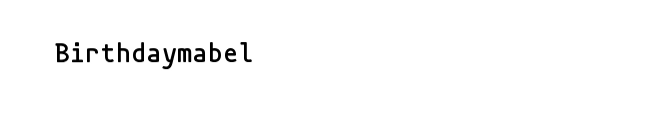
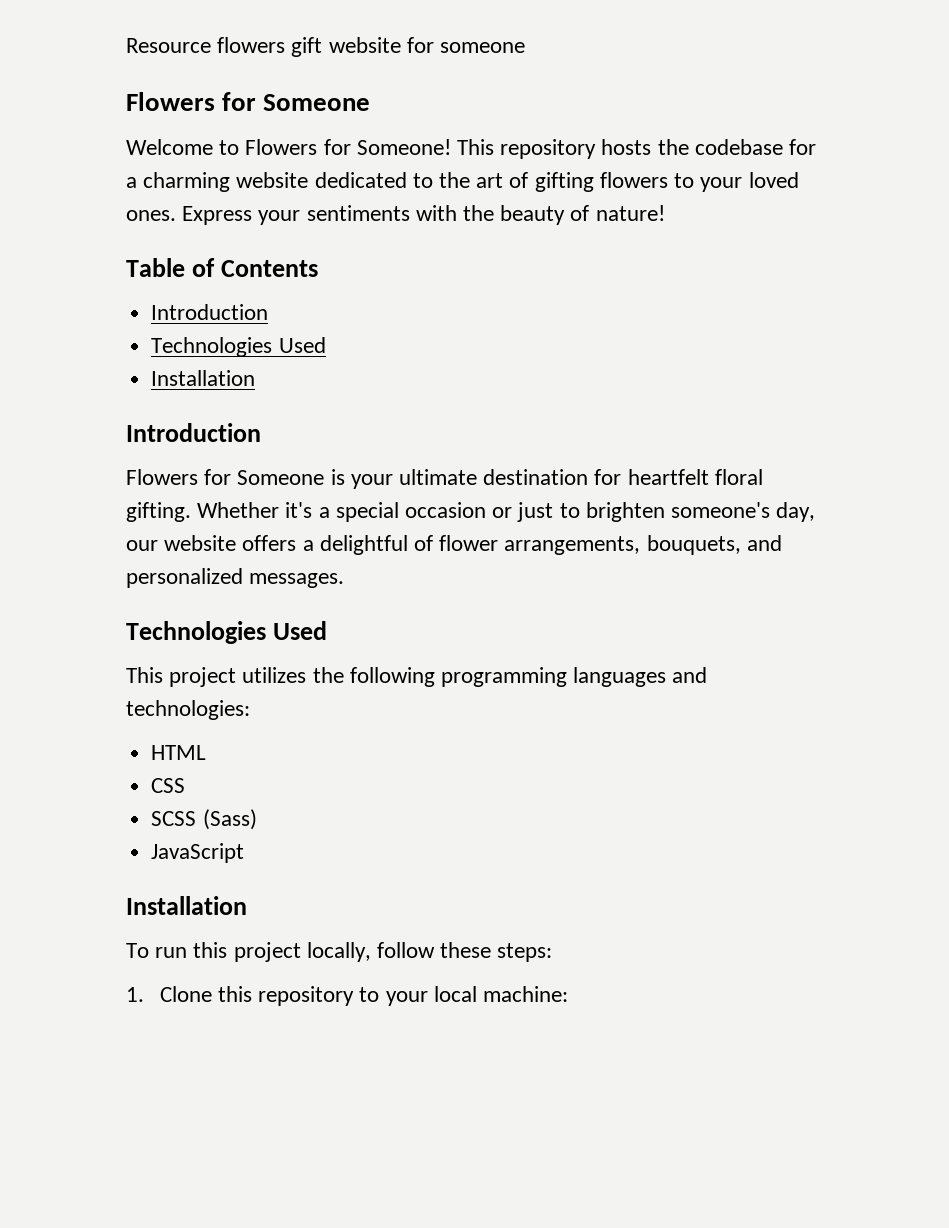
[54,42,255,70] Birthdaymabel -> [126,37,526,57] [126,92,371,111] [126,139,817,159] [126,172,799,192] [126,205,665,225] [126,258,318,277] [151,304,269,320] [151,337,326,357] [151,370,256,386] [126,423,261,442] [126,469,763,489] [126,502,816,522] [126,535,782,555] [126,568,345,588] [126,621,327,644] [126,667,708,687] [126,700,250,720] [151,745,207,760] [151,778,186,793] [151,809,257,830] [151,843,245,863] [126,896,247,915] [126,942,553,962] [126,986,568,1006] Resource flowers gift website for someone // Flowers for Someone // Welcome to Flowers for Someone! This repository hosts the codebase for a charming website dedicated to the art of gifting flowers to your loved ones. Express your sentiments with the beauty of nature! // Table of Contents // Introduction // Technologies Used // Installation // Introduction // Flowers for Someone is your ultimate destination for heartfelt floral gifting. Whether it's a special occasion or just to brighten someone's day, our website offers a delightful of flower arrangements, bouquets, and personalized messages. // Technologies Used // This project utilizes the following programming languages and technologies: // HTML // CSS // SCSS (Sass) // JavaScript // Installation // To run this project locally, follow these steps: // 1. Clone this repository to your local machine:

